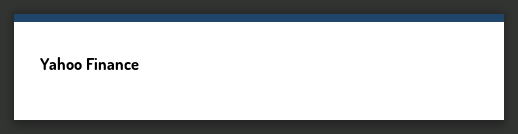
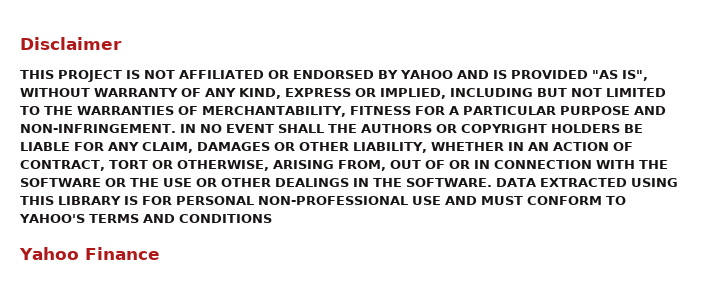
(40, 63) none -> [20,37,122,50] [20,70,648,82] [20,88,666,99] [20,106,666,117] [20,124,643,133] [20,142,633,153] [20,160,668,171] [20,178,678,187] [20,196,626,205] [19,214,272,223] Disclaimer // THIS PROJECT IS NOT AFFILIATED OR ENDORSED BY YAHOO AND IS PROVIDED "AS IS", WITHOUT WARRANTY OF ANY KIND, EXPRESS OR IMPLIED, INCLUDING BUT NOT LIMITED TO THE WARRANTIES OF MERCHANTABILITY, FITNESS FOR A PARTICULAR PURPOSE AND NON-INFRINGEMENT. IN NO EVENT SHALL THE AUTHORS OR COPYRIGHT HOLDERS BE LIABLE FOR ANY CLAIM, DAMAGES OR OTHER LIABILITY, WHETHER IN AN ACTION OF CONTRACT, TORT OR OTHERWISE, ARISING FROM, OUT OF OR IN CONNECTION WITH THE SOFTWARE OR THE USE OR OTHER DEALINGS IN THE SOFTWARE. DATA EXTRACTED USING THIS LIBRARY IS FOR PERSONAL NON-PROFESSIONAL USE AND MUST CONFORM TO YAHOO'S TERMS AND CONDITIONS //

